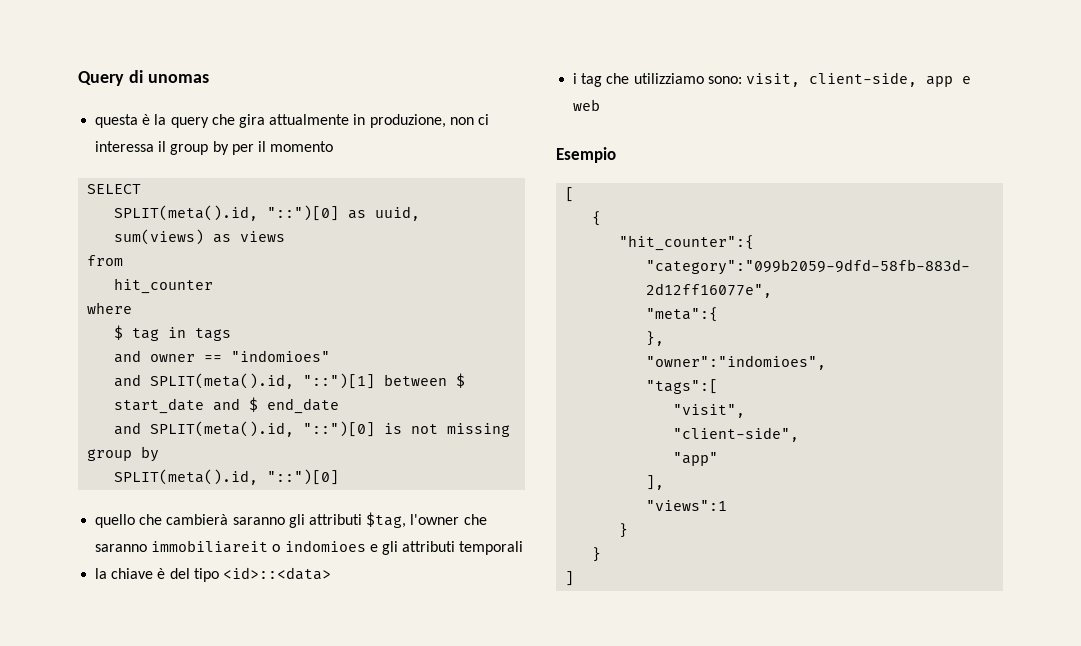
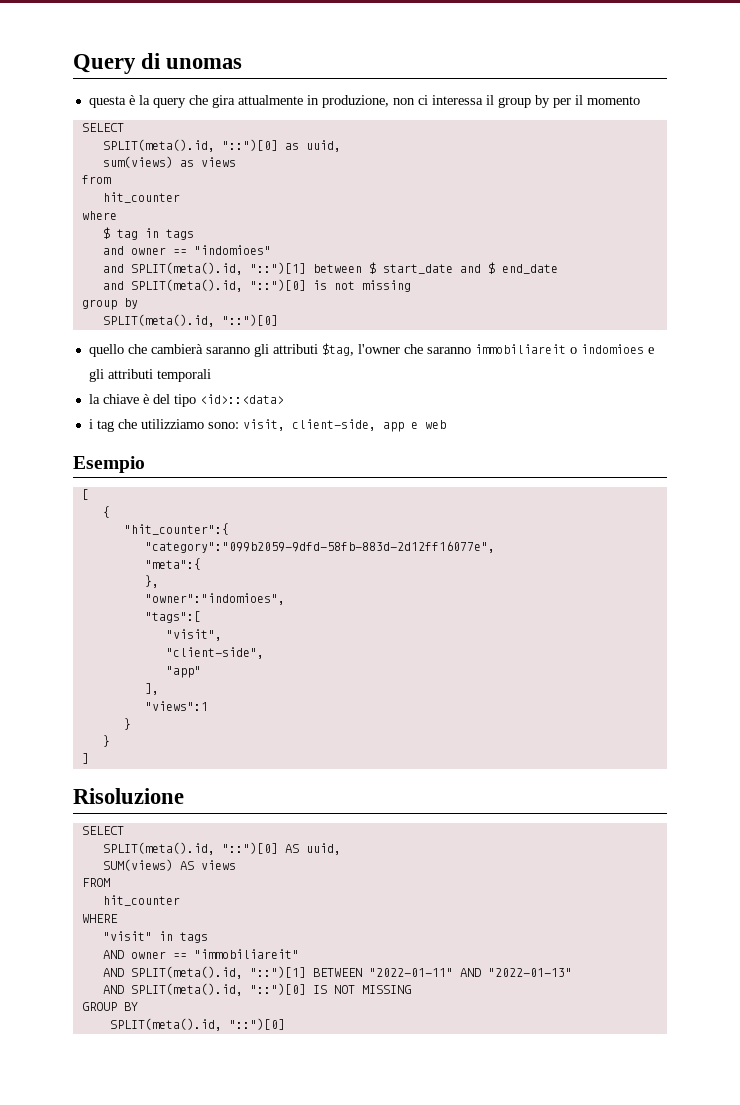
(575, 578) none -> [73,788,184,804] [81,826,124,835] [102,842,341,855] [102,859,236,871] [81,878,110,887] [102,895,180,906] [81,914,118,923] [102,931,208,943] [102,949,299,959] [102,966,572,979] [102,983,411,996] [81,1002,138,1011] [109,1018,285,1031] // Risoluzione // SELECT // SPLIT(meta().id, "::")[0] AS uuid, // SUM(views) AS views // FROM // hit_counter // WHERE // "visit" in tags // AND owner == "immobiliareit" // AND SPLIT(meta().id, "::")[1] BETWEEN "2022-01-11" AND "2022-01-13" // AND SPLIT(meta().id, "::")[0] IS NOT MISSING // GROUP BY // SPLIT(meta().id, "::")[0]

